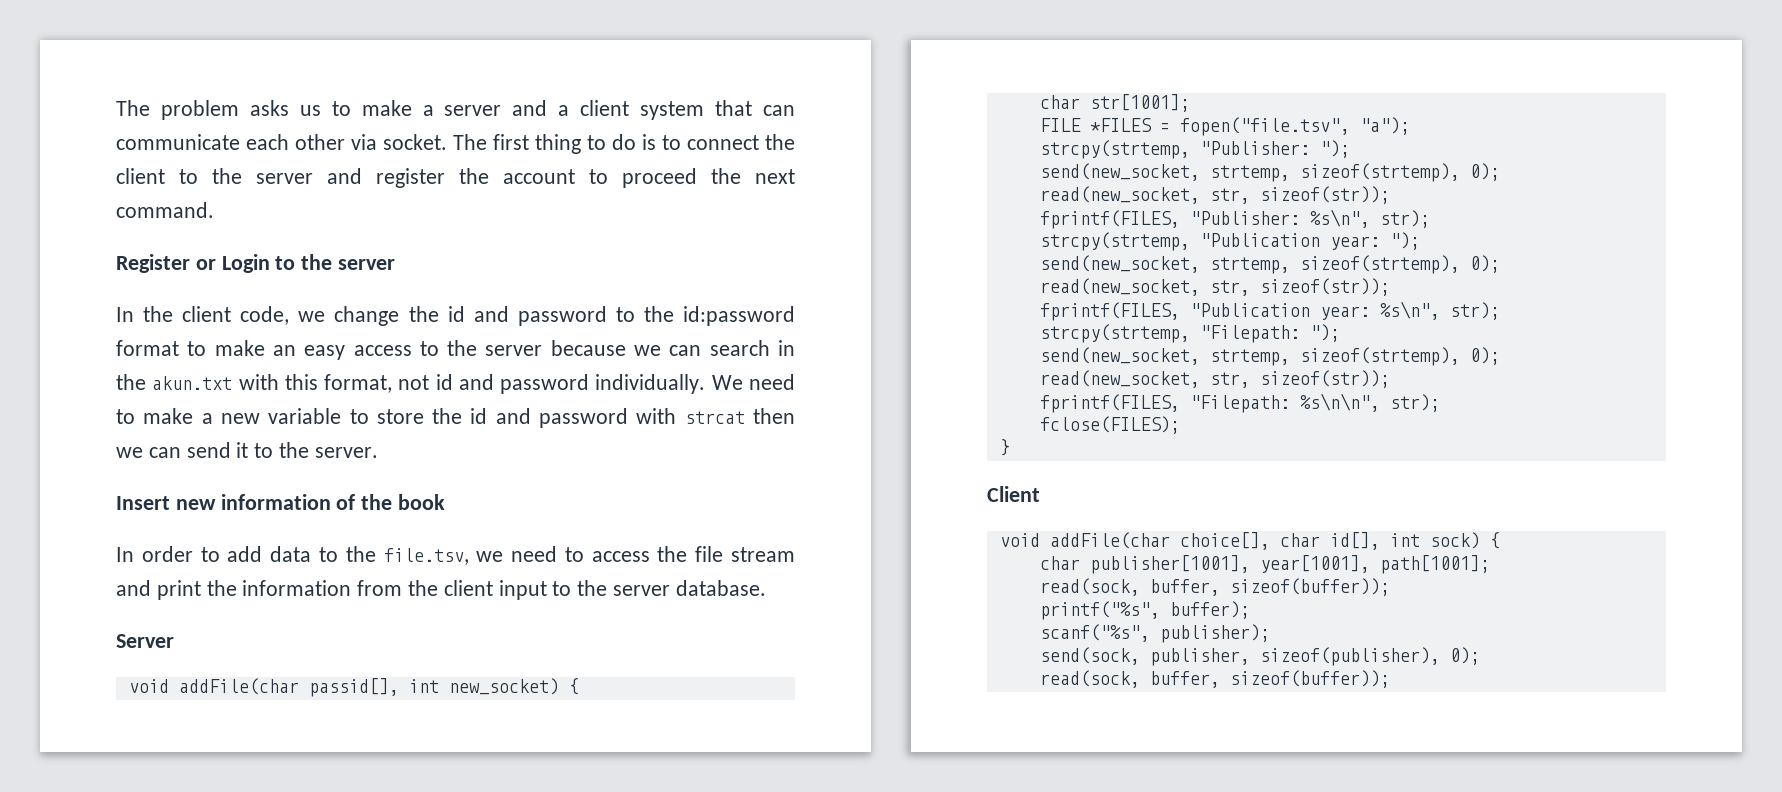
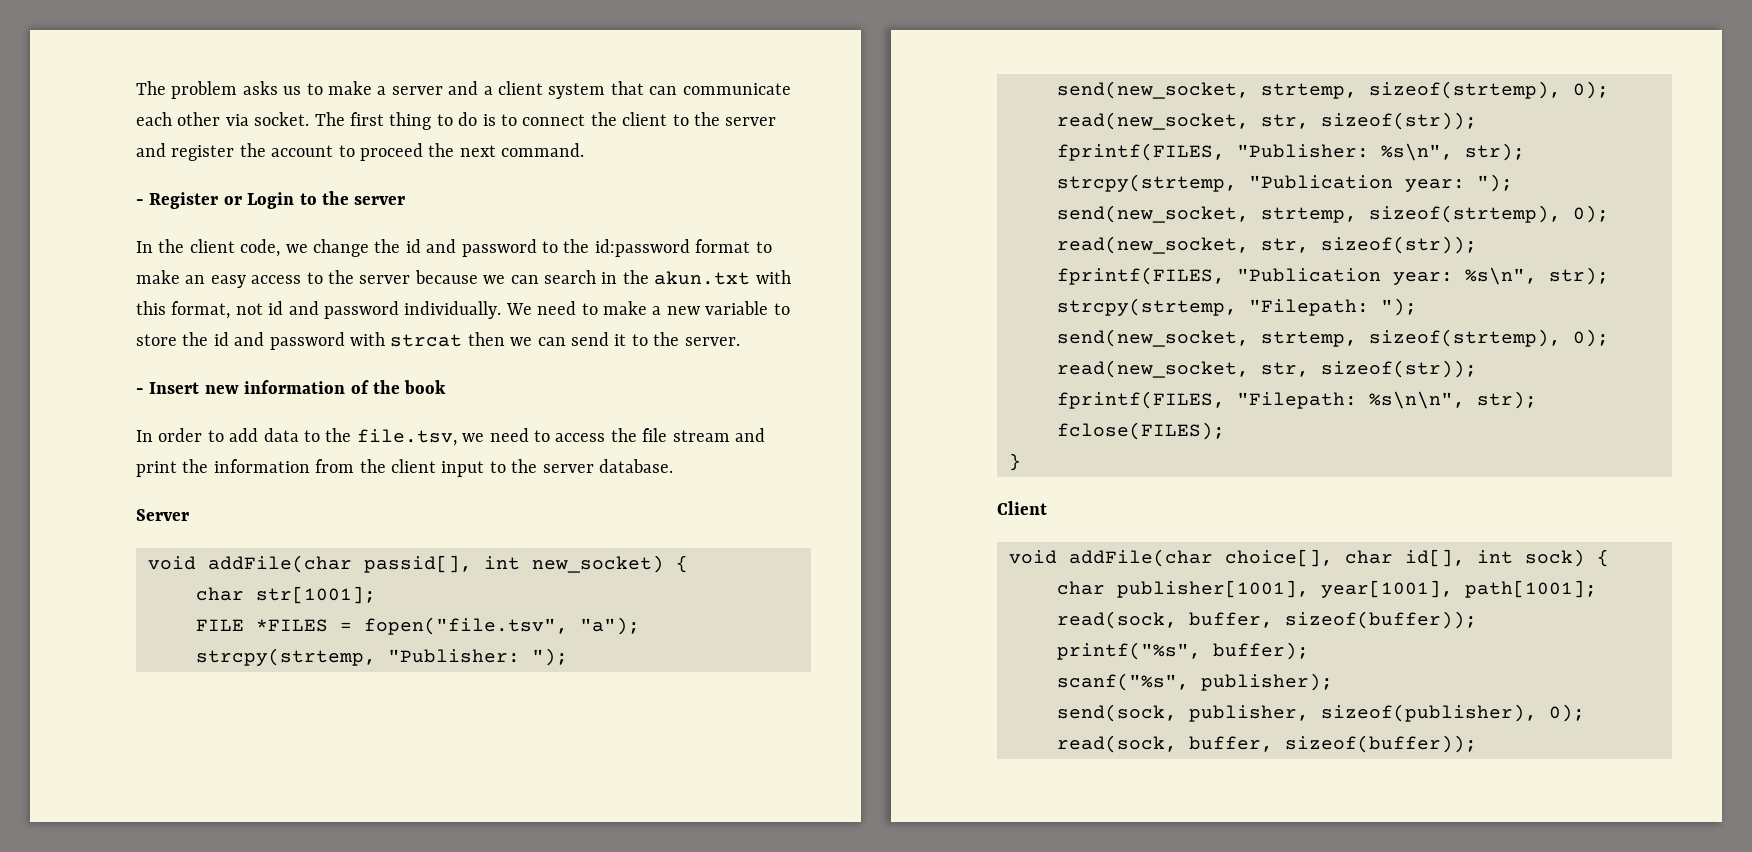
(214, 210) none -> [136,199,144,205] -
(378, 452) none -> [136,388,144,394] -

